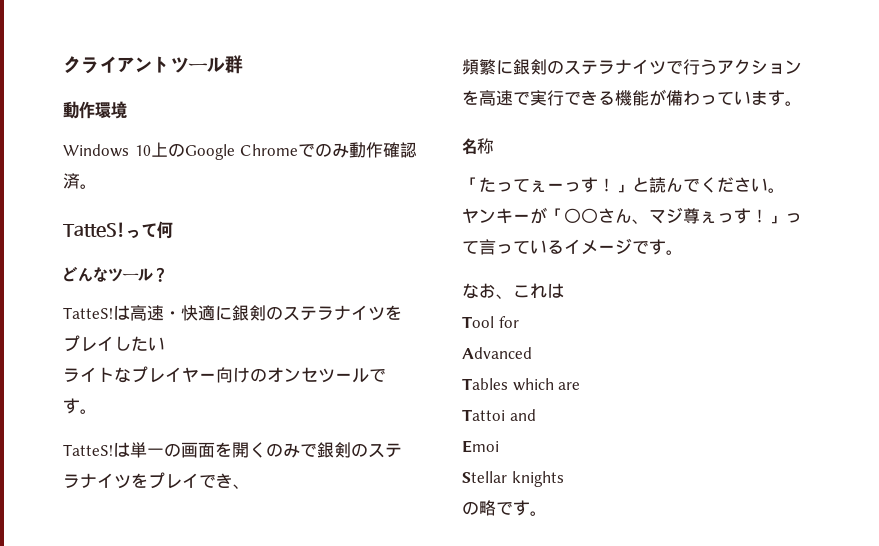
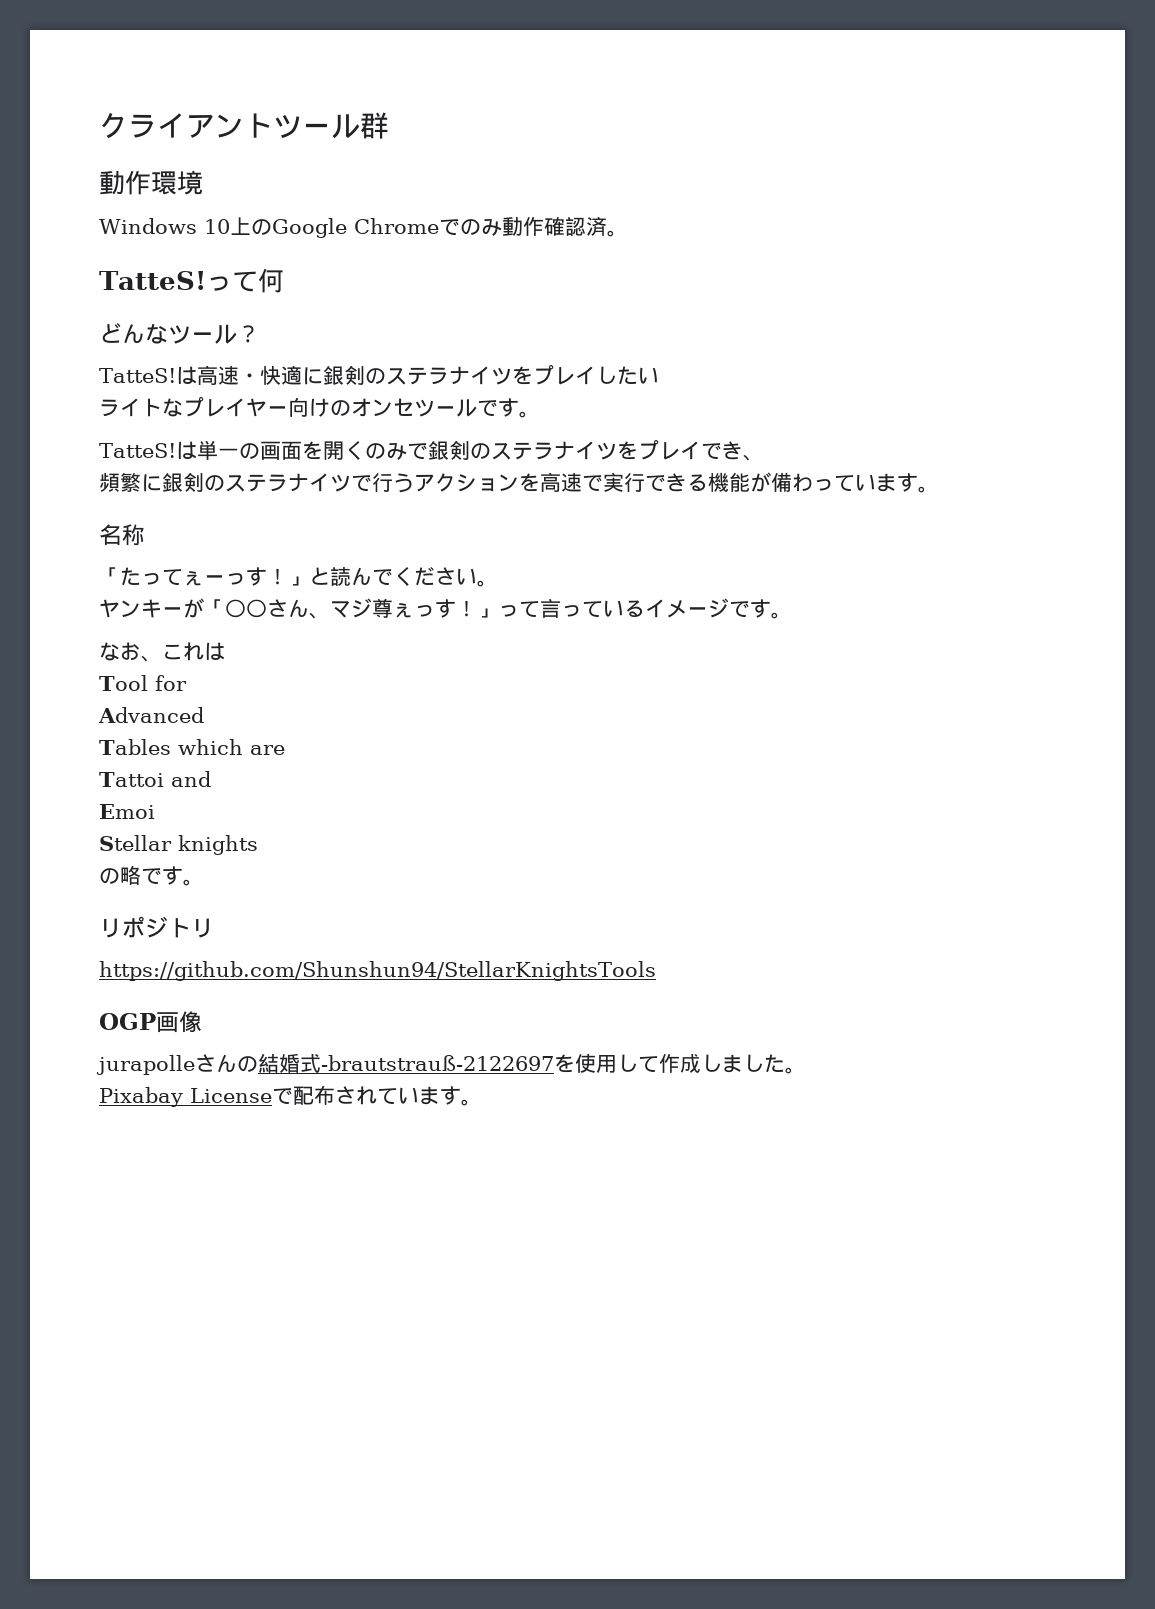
(547, 513) none -> [99,916,214,938] [99,961,656,981] [99,1011,202,1033] [96,1053,806,1075] [99,1085,482,1107] // リポジトリ // https://github.com/Shunshun94/StellarKnightsTools // OGP画像 // jurapolleさんの結婚式-brautstrauß-2122697を使用して作成しました。 // Pixabay Licenseで配布されています。

